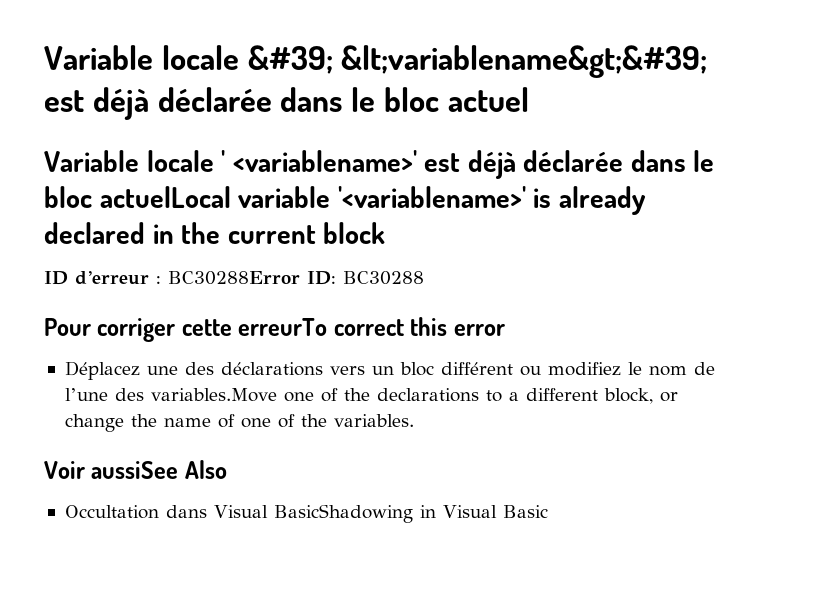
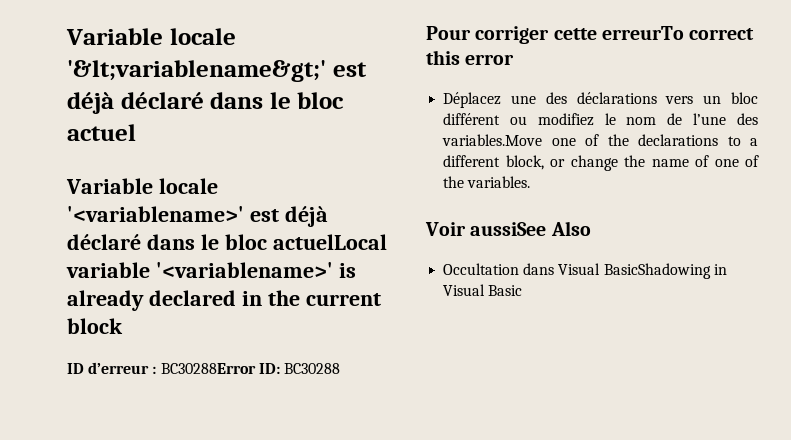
[44,45,708,78] [44,87,272,120] Variable locale &#39; &lt;variablename&gt;&#39; est déjà déclarée -> [66,28,236,45] [67,60,367,82] [67,92,204,114] Variable locale '&lt;variablename&gt;' est déjà déclaré
[221,150,624,179] ' <variablename>' est déjà déclarée -> [67,206,328,227] [67,234,141,250] '<variablename>' est déjà déclaré

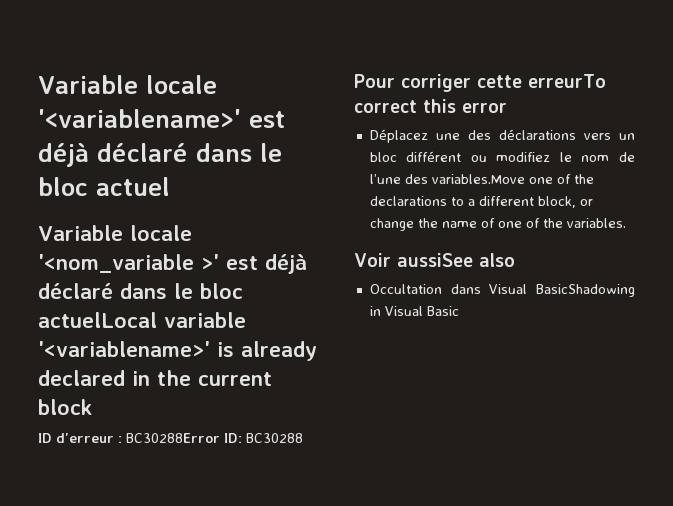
[66,28,236,45] [67,60,326,82] Variable locale '&lt;variablename&gt;' -> [38,75,217,94] [38,109,241,128] Variable locale '<variablename>'
[67,206,244,222] '<variablename>' -> [38,254,219,273] '<nom_variable >'
[550,221,591,236] Also -> [478,253,515,267] also

